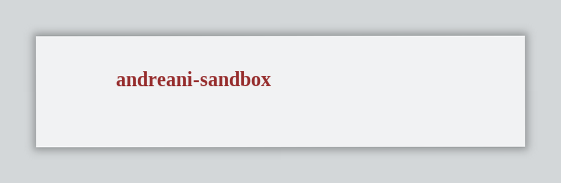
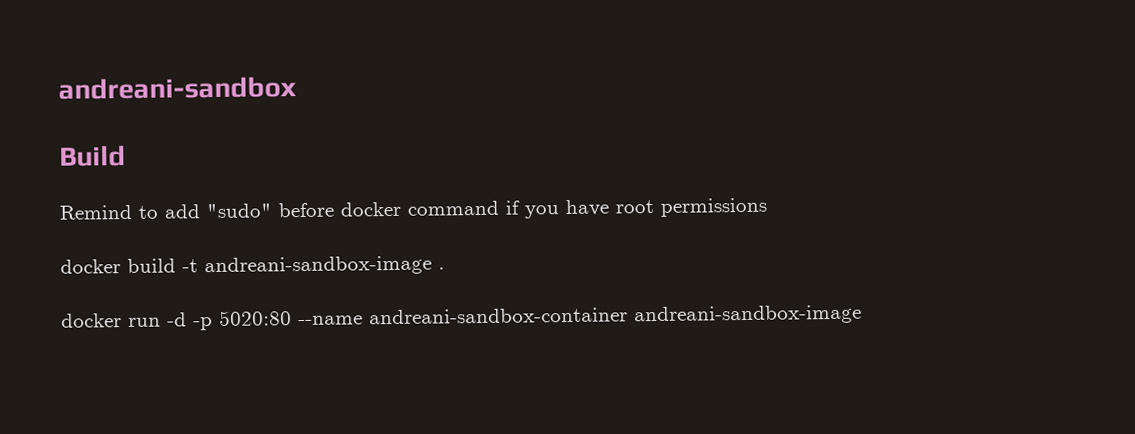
(271, 79) none -> [59,145,126,167] [59,197,767,220] [60,255,445,277] [61,304,862,331] // Build // Remind to add "sudo" before docker command if you have root permissions // docker build -t andreani-sandbox-image . // docker run -d -p 5020:80 --name andreani-sandbox-container andreani-sandbox-image

